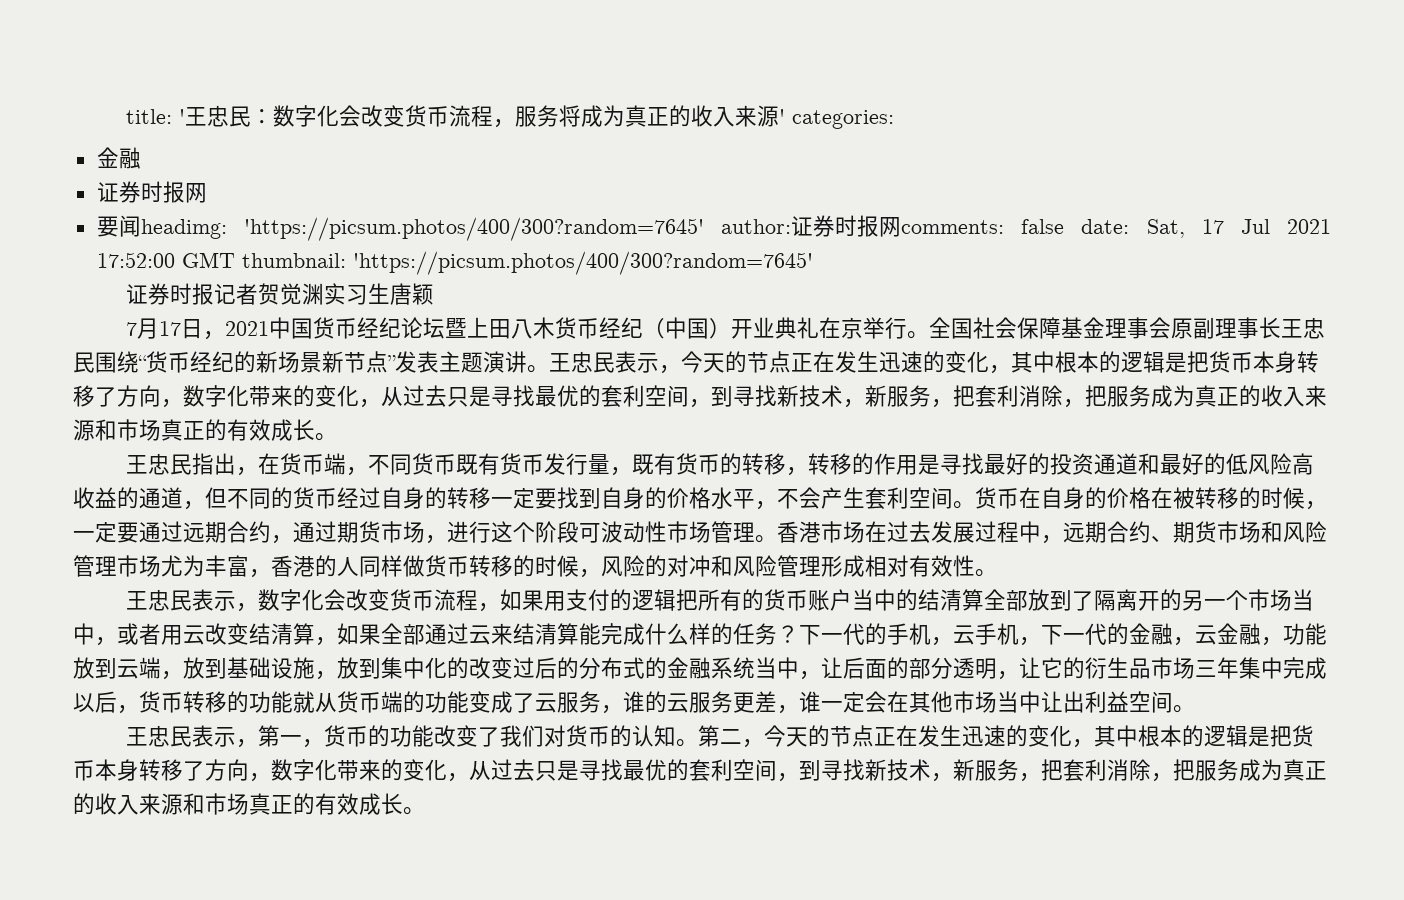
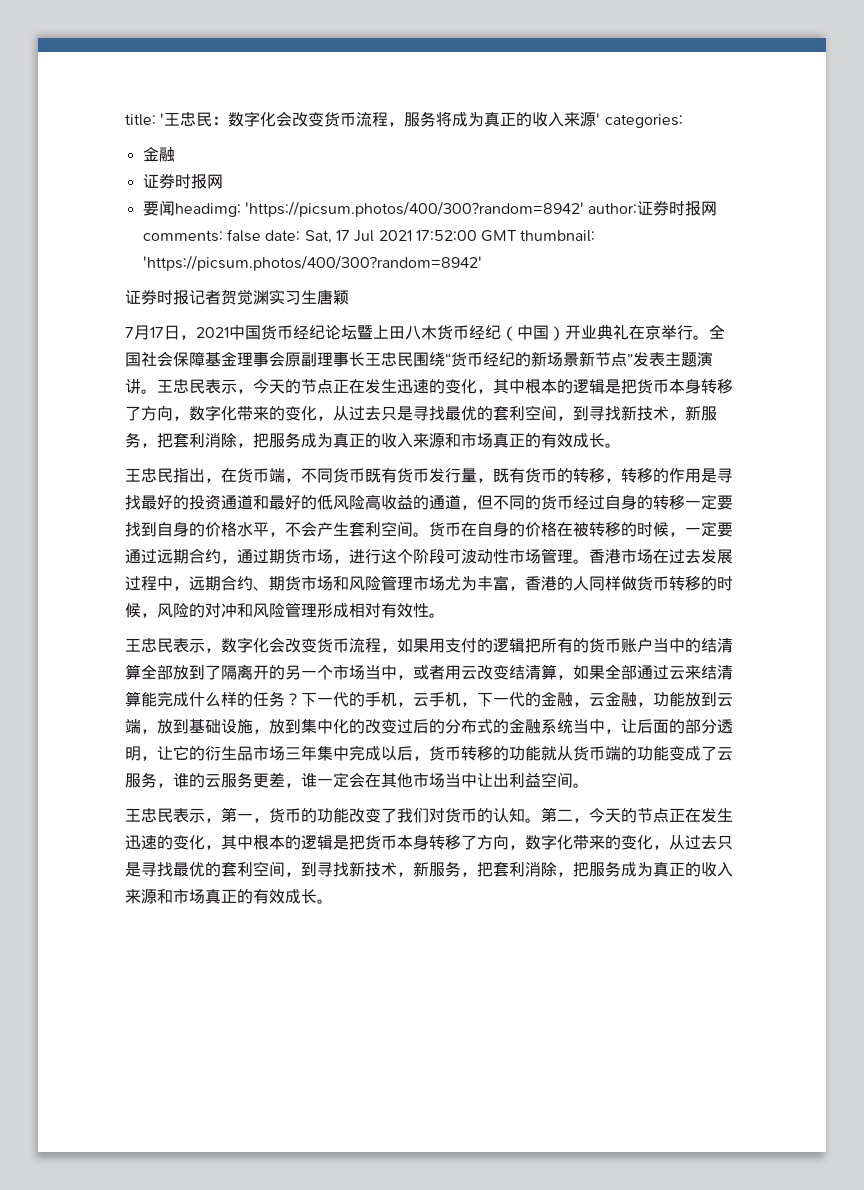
[243,217,704,241] 'https://picsum.photos/400/300?random=7645' -> [244,201,584,217] 'https://picsum.photos/400/300?random=8942'
[352,251,813,275] 'https://picsum.photos/400/300?random=7645' -> [142,255,482,271] 'https://picsum.photos/400/300?random=8942'

